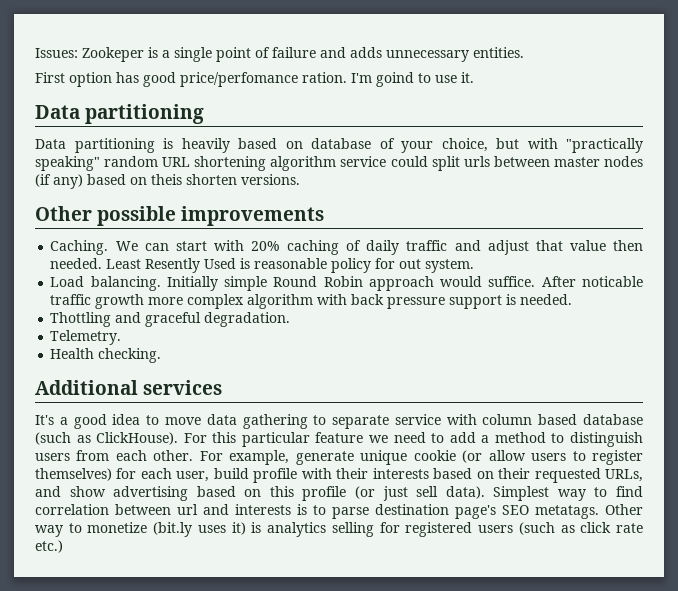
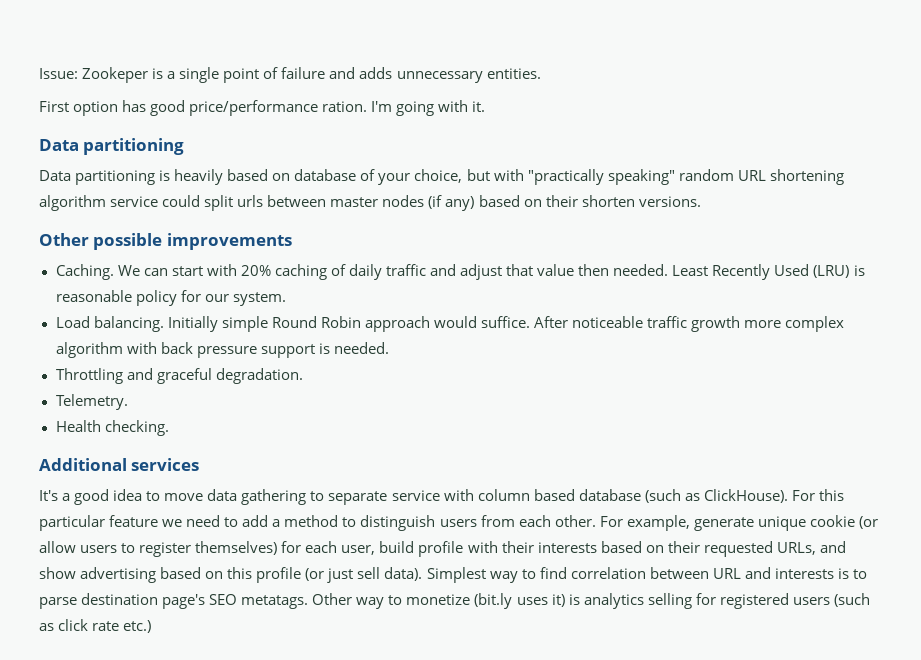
[35,48,78,58] Issues: -> [39,68,78,79] Issue:
[180,72,298,87] price/perfomance -> [189,100,319,116] price/performance
[376,72,457,87] goind to use -> [396,100,469,116] going with
[151,174,182,185] theis -> [545,195,578,207] their
[145,258,237,273] Resently Used -> [712,264,850,280] Recently Used (LRU)
[399,259,422,269] out -> [204,294,229,302] our
[582,276,643,287] noticable -> [572,316,643,328] noticeable
[50,312,112,327] Thottling -> [55,368,123,384] Throttling
[177,504,198,515] url -> [712,568,741,579] URL

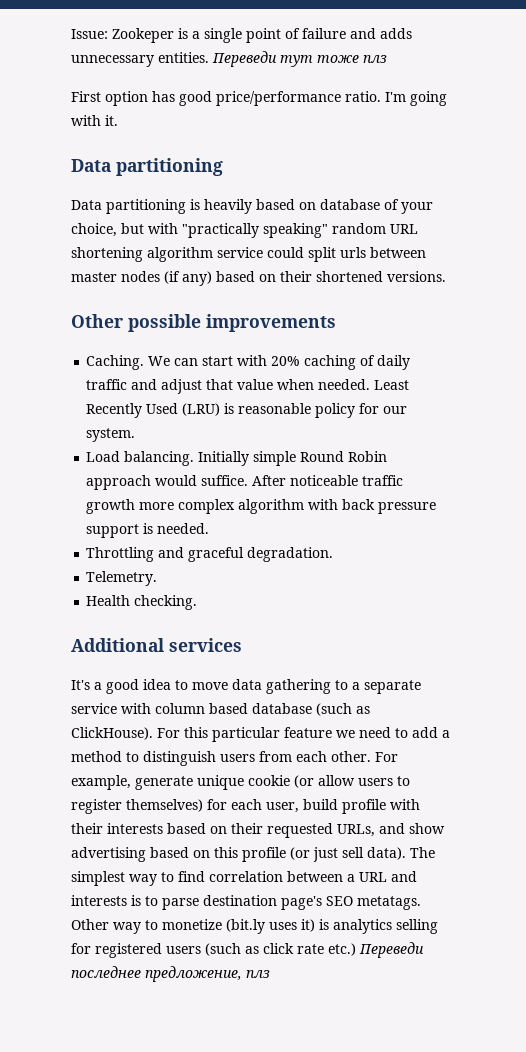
(541, 73) none -> [212,51,387,67] Переведи тут тоже плз
[322,101,368,112] ration. -> [345,91,381,102] ratio.
[581,195,635,207] shorten -> [316,271,383,282] shortened
[578,264,610,276] then -> [277,379,315,390] when
(325, 496) none -> [352,682,360,690] a
[426,567,486,583] Simplest -> [410,847,435,858] [71,871,125,886] The simplest
(709, 573) none -> [347,874,355,882] a
(152, 626) none -> [359,942,424,958] [71,966,270,982] Переведи последнее предложение, плз

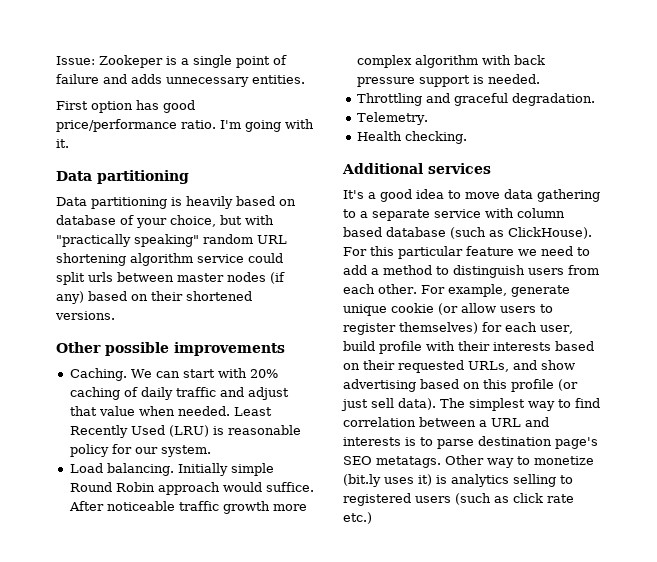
[212,51,387,67] Переведи тут тоже плз -> (305, 79) none
[71,943,91,954] for -> [560,475,573,484] to
[359,942,424,958] [71,966,270,982] Переведи последнее предложение, плз -> (372, 518) none

